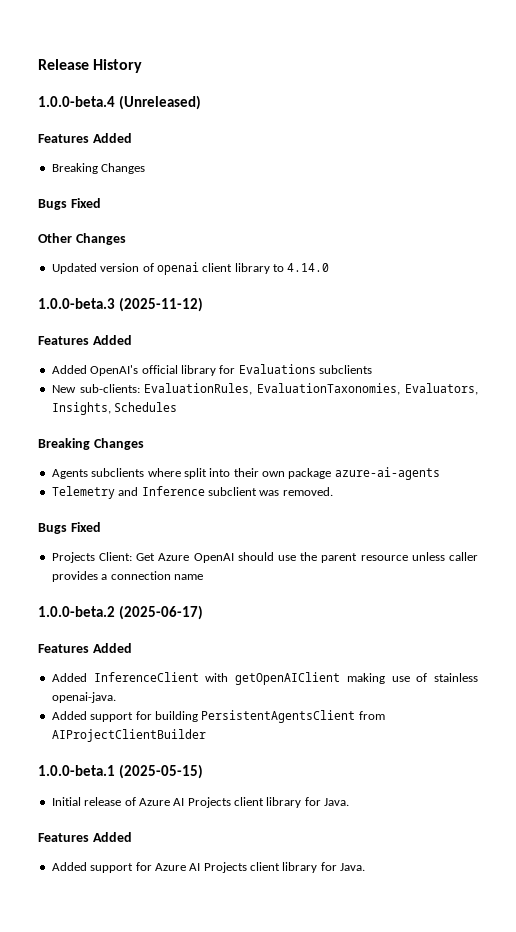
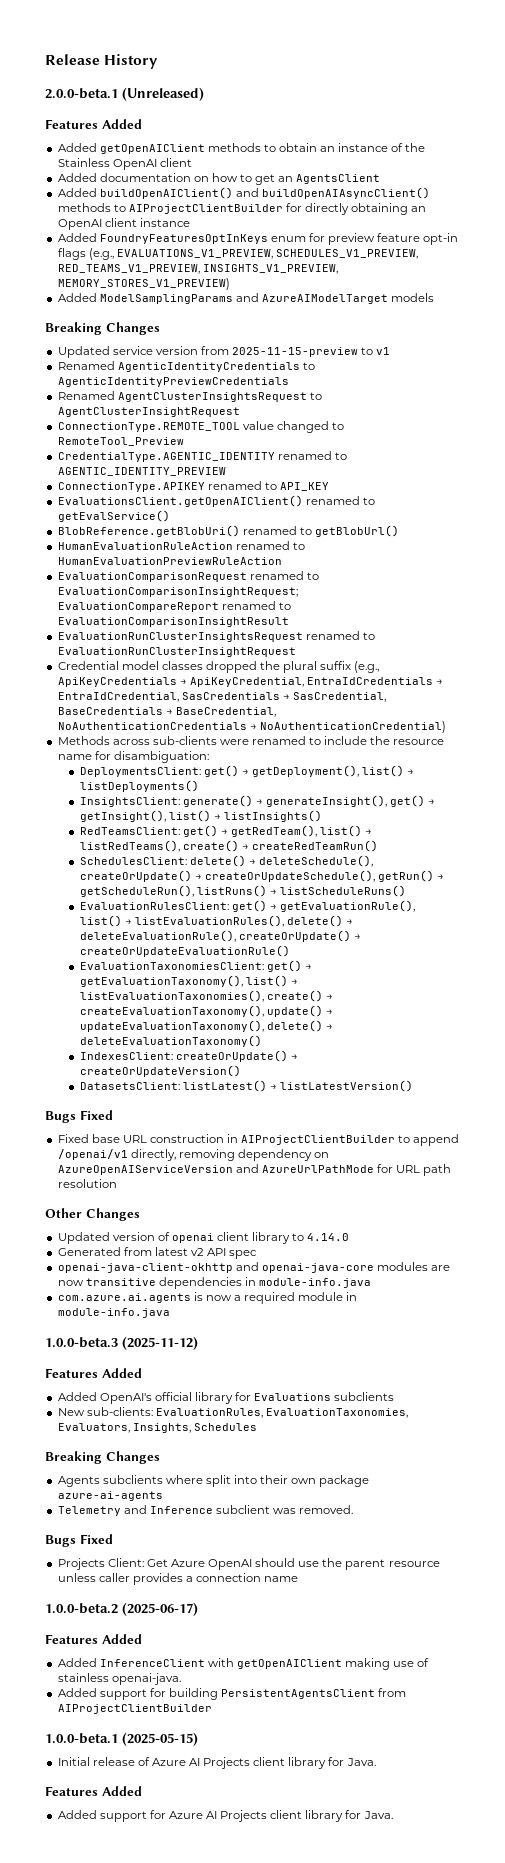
[38,96,115,107] 1.0.0-beta.4 -> [45,88,118,99] 2.0.0-beta.1
[51,163,146,174] [38,198,101,210] Breaking Changes // Bugs Fixed -> [57,143,426,154] [57,158,192,170] [57,173,381,185] [57,187,430,199] [57,203,427,215] [57,218,190,230] [57,233,459,245] [57,248,418,260] [57,264,338,274] [57,278,230,290] [57,293,435,304] [45,322,160,335] [57,346,391,358] [57,361,315,372] [57,377,289,387] [57,391,322,402] [57,407,240,417] [57,421,344,433] [57,437,184,446] [57,451,347,462] [57,467,226,476] [57,481,329,492] [57,495,375,507] [57,510,170,522] [57,525,399,537] [57,541,305,550] [57,557,282,565] [57,571,319,582] [57,587,298,597] [57,601,291,612] [57,617,289,627] [57,631,375,642] [57,647,296,657] [57,661,380,673] [57,677,444,687] [57,692,386,702] [57,707,276,717] [57,721,446,733] [57,736,445,745] [57,751,209,763] [79,765,415,777] [79,780,199,792] [79,795,436,807] [79,810,322,822] [79,825,373,837] [79,840,378,852] [79,855,373,867] [79,870,445,882] [79,885,406,897] [79,900,415,912] [79,915,354,927] [79,930,361,942] [79,945,290,957] [79,960,312,972] [79,975,298,987] [79,990,333,1002] [79,1005,333,1017] [79,1020,333,1032] [79,1035,262,1047] [79,1050,298,1062] [79,1065,241,1077] [79,1080,413,1092] [45,1110,113,1123] [57,1134,460,1146] [57,1149,330,1161] [57,1164,452,1176] [57,1179,117,1188] Added getOpenAIClient methods to obtain an instance of the Stainless OpenAI client // Added documentation on how to get an AgentsClient // Added buildOpenAIClient() and buildOpenAIAsyncClient() methods to AIProjectClientBuilder for directly obtaining an OpenAI client instance // Added FoundryFeaturesOptInKeys enum for preview feature opt-in flags (e.g., EVALUATIONS_V1_PREVIEW, SCHEDULES_V1_PREVIEW, RED_TEAMS_V1_PREVIEW, INSIGHTS_V1_PREVIEW, MEMORY_STORES_V1_PREVIEW) // Added ModelSamplingParams and AzureAIModelTarget models // Breaking Changes // Updated service version from 2025-11-15-preview to v1 // Renamed AgenticIdentityCredentials to AgenticIdentityPreviewCredentials // Renamed AgentClusterInsightsRequest to AgentClusterInsightRequest // ConnectionType.REMOTE_TOOL value changed to RemoteTool_Preview // CredentialType.AGENTIC_IDENTITY renamed to AGENTIC_IDENTITY_PREVIEW // ConnectionType.APIKEY renamed to API_KEY // EvaluationsClient.getOpenAIClient() renamed to getEvalService() // BlobReference.getBlobUri() renamed to getBlobUrl() // HumanEvaluationRuleAction renamed to HumanEvaluationPreviewRuleAction // EvaluationComparisonRequest renamed to EvaluationComparisonInsightRequest; EvaluationCompareReport renamed to EvaluationComparisonInsightResult // EvaluationRunClusterInsightsRequest renamed to EvaluationRunClusterInsightRequest // Credential model classes dropped the plural suffix (e.g., ApiKeyCredentials → ApiKeyCredential, EntraIdCredentials → EntraIdCredential, SasCredentials → SasCredential, BaseCredentials → BaseCredential, NoAuthenticationCredentials → NoAuthenticationCredential) // Methods across sub-clients were renamed to include the resource name for disambiguation: // DeploymentsClient: get() → getDeployment(), list() → listDeployments() // InsightsClient: generate() → generateInsight(), get() → getInsight(), list() → listInsights() // RedTeamsClient: get() → getRedTeam(), list() → listRedTeams(), create() → createRedTeamRun() // SchedulesClient: delete() → deleteSchedule(), createOrUpdate() → createOrUpdateSchedule(), getRun() → getScheduleRun(), listRuns() → listScheduleRuns() // EvaluationRulesClient: get() → getEvaluationRule(), list() → listEvaluationRules(), delete() → deleteEvaluationRule(), createOrUpdate() → createOrUpdateEvaluationRule() // EvaluationTaxonomiesClient: get() → getEvaluationTaxonomy(), list() → listEvaluationTaxonomies(), create() → createEvaluationTaxonomy(), update() → updateEvaluationTaxonomy(), delete() → deleteEvaluationTaxonomy() // IndexesClient: createOrUpdate() → createOrUpdateVersion() // DatasetsClient: listLatest() → listLatestVersion() // Bugs Fixed // Fixed base URL construction in AIProjectClientBuilder to append /openai/v1 directly, removing dependency on AzureOpenAIServiceVersion and AzureUrlPathMode for URL path resolution
(330, 267) none -> [57,1247,258,1259] [57,1262,451,1273] [57,1277,372,1289] [57,1292,358,1304] [57,1308,170,1318] // Generated from latest v2 API spec // openai-java-client-okhttp and openai-java-core modules are now transitive dependencies in module-info.java // com.azure.ai.agents is now a required module in module-info.java

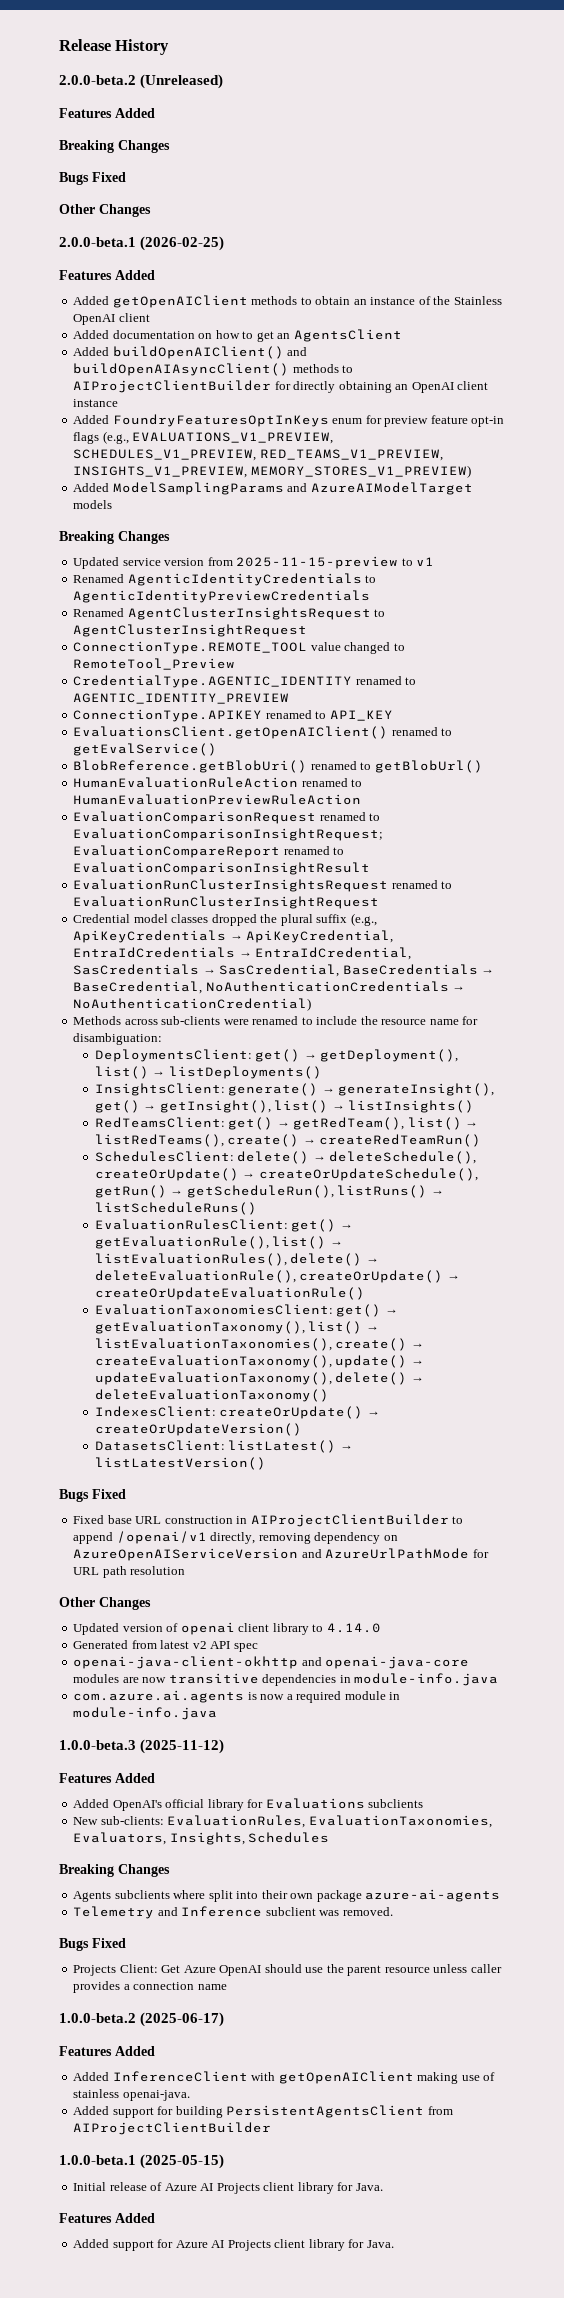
(159, 61) none -> [59,74,224,89] [59,108,155,118] [59,140,170,153] [59,172,126,185] [59,204,151,217] // 2.0.0-beta.2 (Unreleased) // Features Added // Breaking Changes // Bugs Fixed // Other Changes
[122,87,204,101] (Unreleased) -> [140,236,225,251] (2026-02-25)

